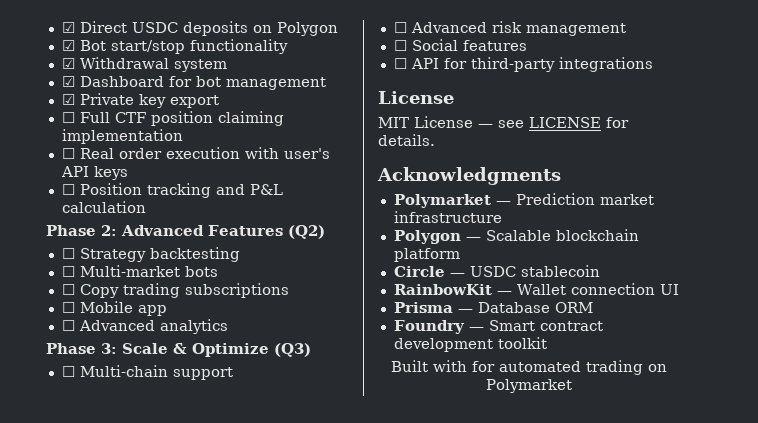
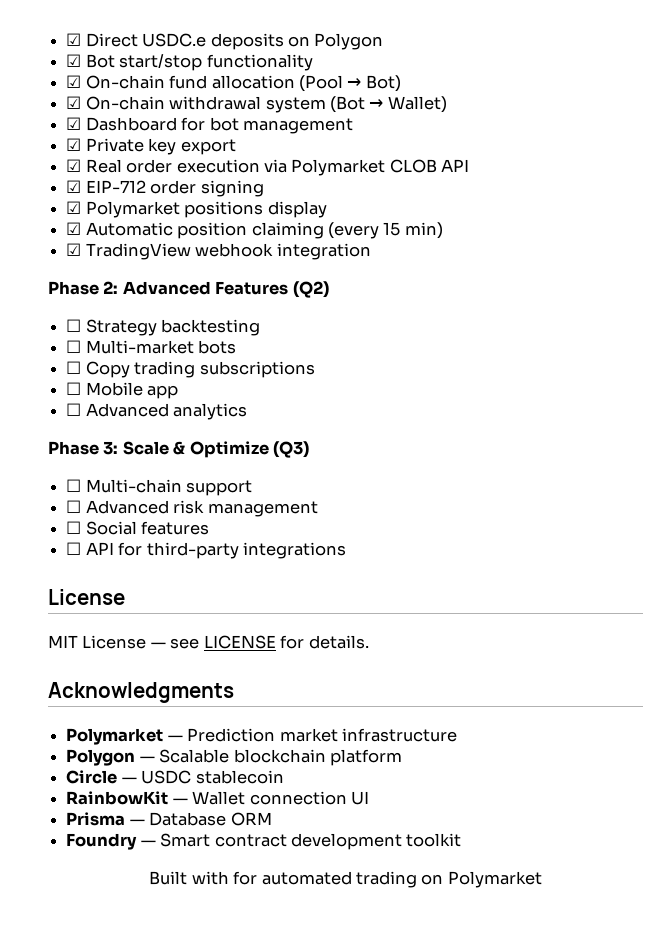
[131,22,178,33] USDC -> [142,33,207,47] USDC.e
[79,57,227,72] Withdrawal system -> [85,75,401,92] [66,96,447,113] On-chain fund allocation (Pool → Bot) // ☑ On-chain withdrawal system (Bot → Wallet)
[61,111,284,126] [61,129,183,144] [61,147,330,159] [60,166,128,180] [61,183,283,198] [61,201,146,213] ☐ Full CTF position claiming implementation // ☐ Real order execution with user's API keys // ☐ Position tracking and P&L calculation -> [66,159,470,176] [66,180,264,197] [66,201,327,218] [66,222,443,239] [66,243,371,260] ☑ Real order execution via Polymarket CLOB API // ☑ EIP-712 order signing // ☑ Polymarket positions display // ☑ Automatic position claiming (every 15 min) // ☑ TradingView webhook integration

